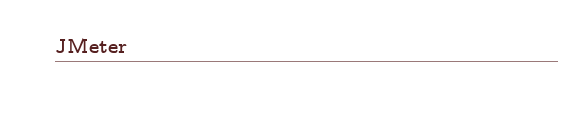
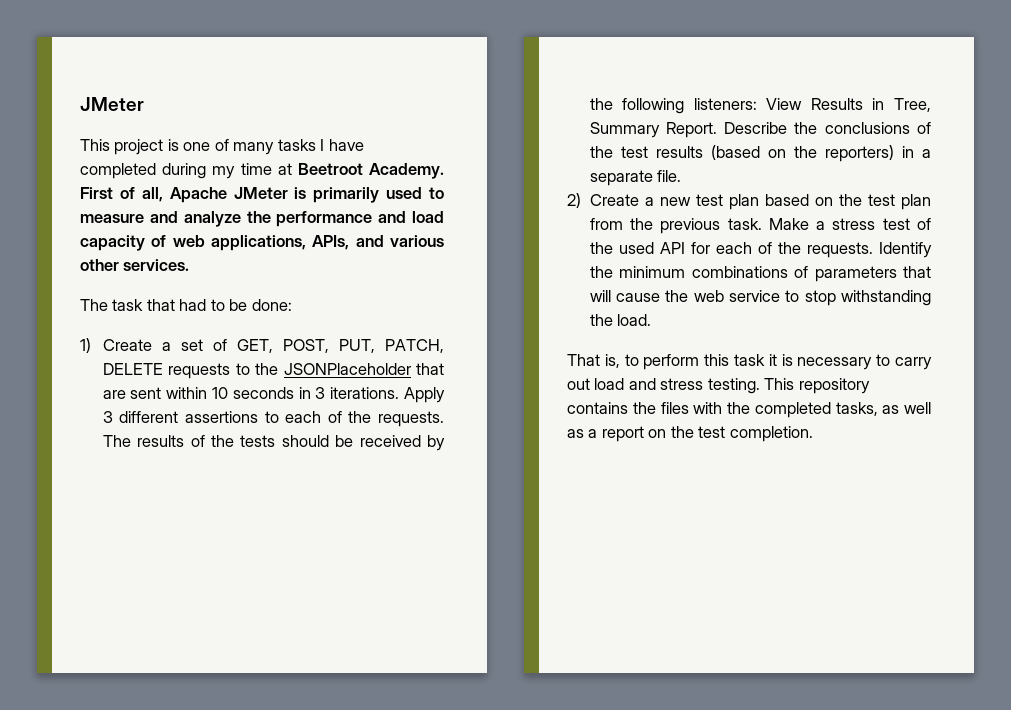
[55,37,127,53] JMeter -> [80,97,144,111] [80,139,364,155] [80,163,444,179] [80,187,444,203] [80,211,444,227] [80,235,444,251] [80,259,190,271] [80,299,292,311] [80,338,444,353] [102,363,444,379] [102,387,445,403] [102,411,444,427] [102,435,445,451] [589,98,931,114] [589,122,931,138] [589,145,931,162] [589,170,682,186] [567,193,931,210] [589,218,931,234] [589,242,932,258] [589,266,931,282] [589,290,931,306] [589,314,652,326] [567,354,932,370] [567,378,870,394] [567,402,931,418] [567,426,813,442] JMeter // This project is one of many tasks I have completed during my time at Beetroot Academy. First of all, Apache JMeter is primarily used to measure and analyze the performance and load capacity of web applications, APIs, and various other services. // The task that had to be done: // 1) Create a set of GET, POST, PUT, PATCH, DELETE requests to the JSONPlaceholder that are sent within 10 seconds in 3 iterations. Apply 3 different assertions to each of the requests. The results of the tests should be received by the following listeners: View Results in Tree, Summary Report. Describe the conclusions of the test results (based on the reporters) in a separate file. // 2) Create a new test plan based on the test plan from the previous task. Make a stress test of the used API for each of the requests. Identify the minimum combinations of parameters that will cause the web service to stop withstanding the load. // That is, to perform this task it is necessary to carry out load and stress testing. This repository contains the files with the completed tasks, as well as a report on the test completion.

